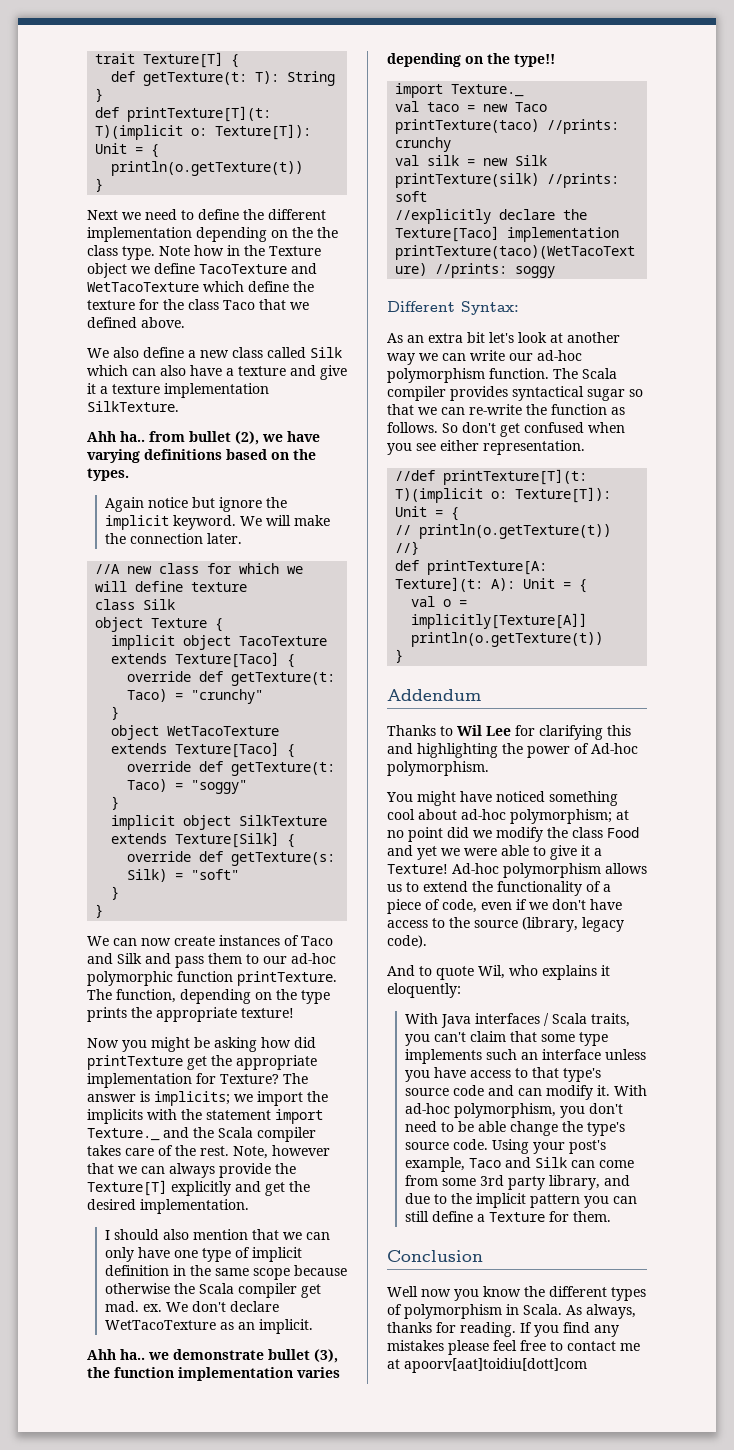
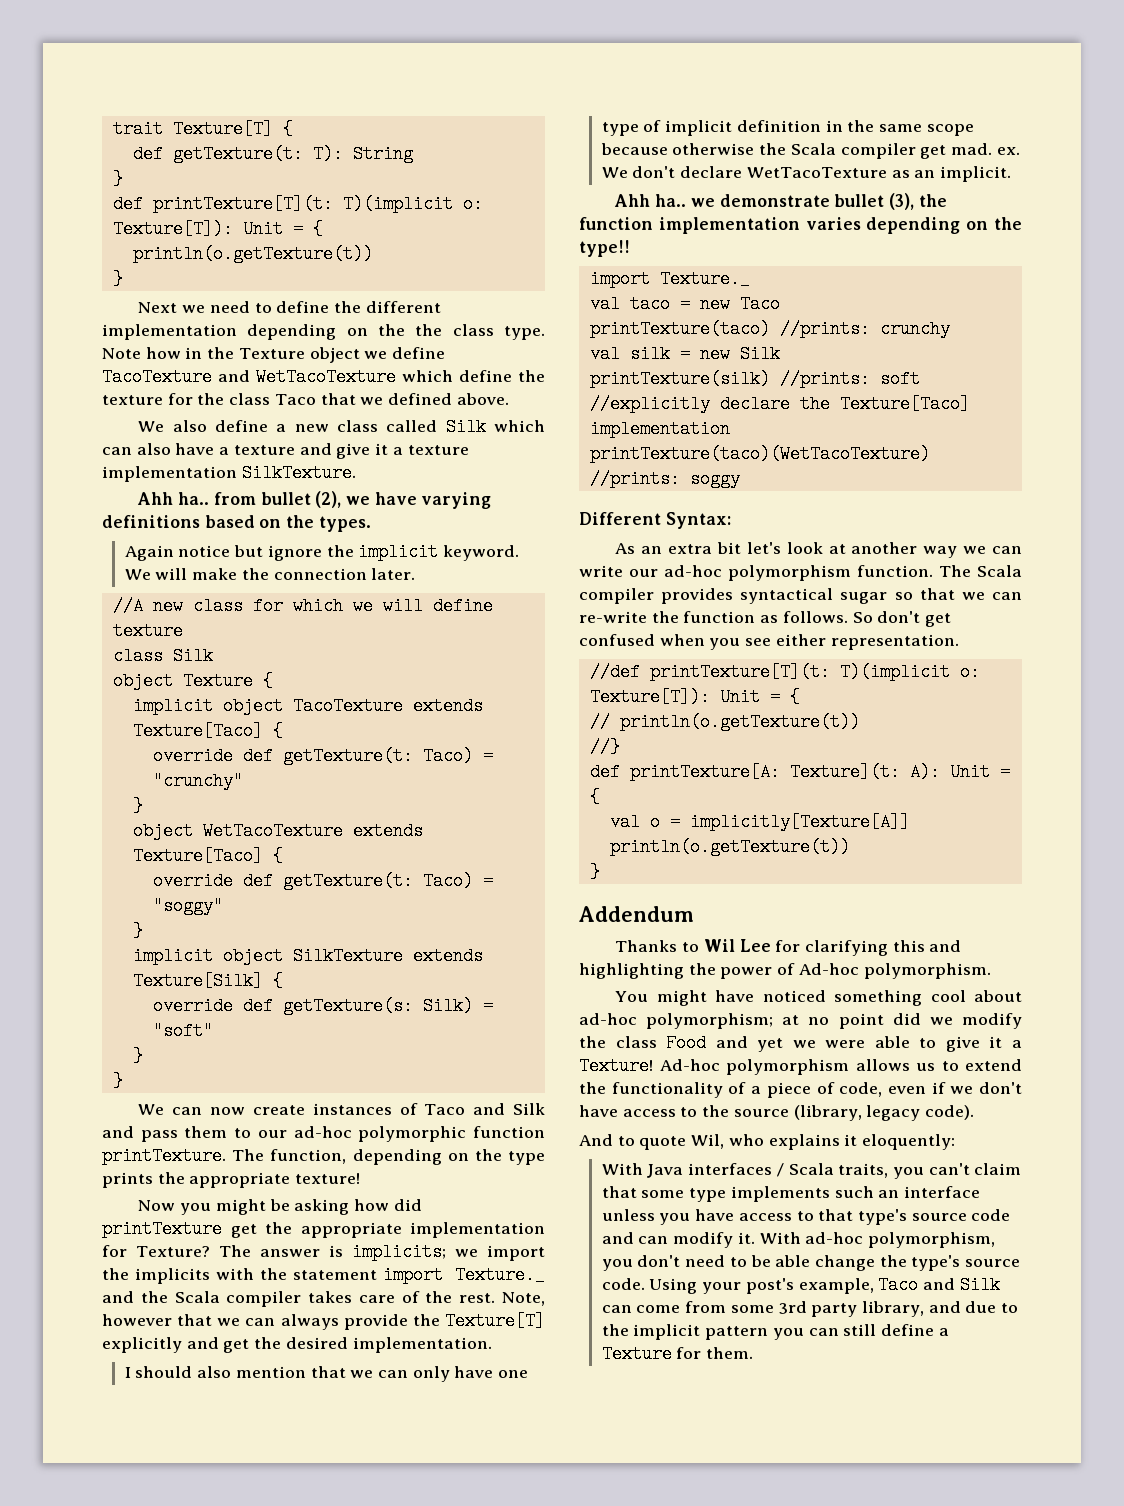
[387,1250,483,1262] [387,1286,646,1301] [387,1304,636,1319] [387,1322,619,1337] [387,1340,640,1355] [387,1358,587,1373] // Conclusion // Well now you know the different types of polymorphism in Scala. As always, thanks for reading. If you find any mistakes please feel free to contact me at apoorv[aat]toidiu[dott]com -> (754, 1353) none

